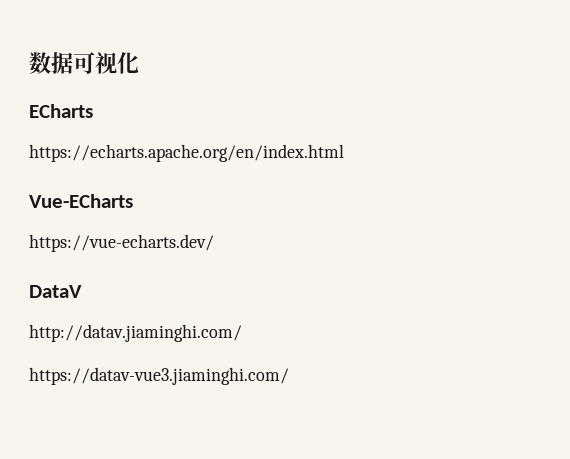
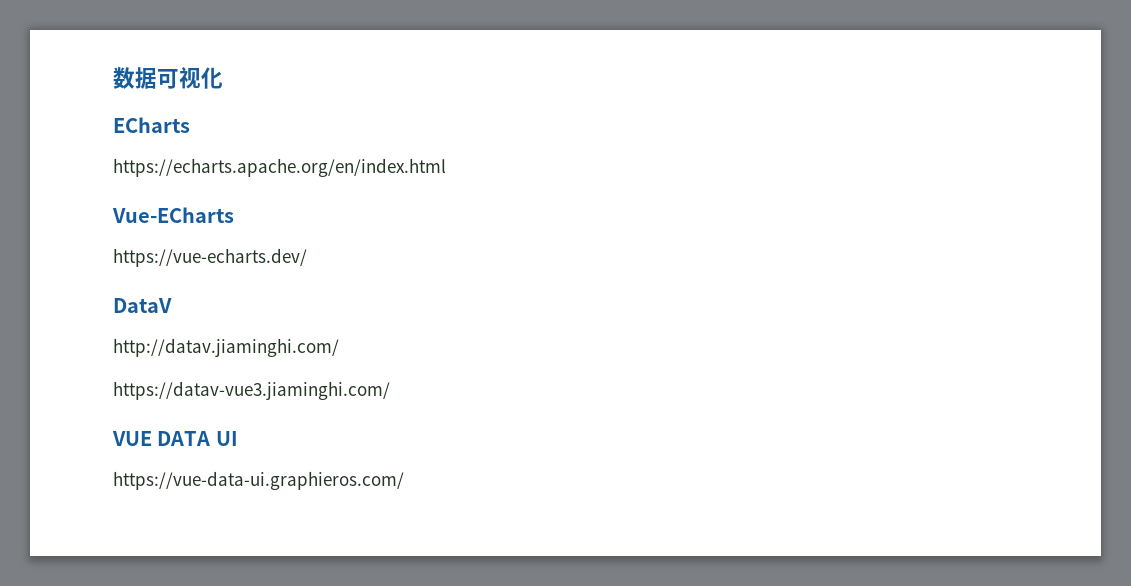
(289, 376) none -> [112,431,238,446] [113,471,404,490] // VUE DATA UI // https://vue-data-ui.graphieros.com/

